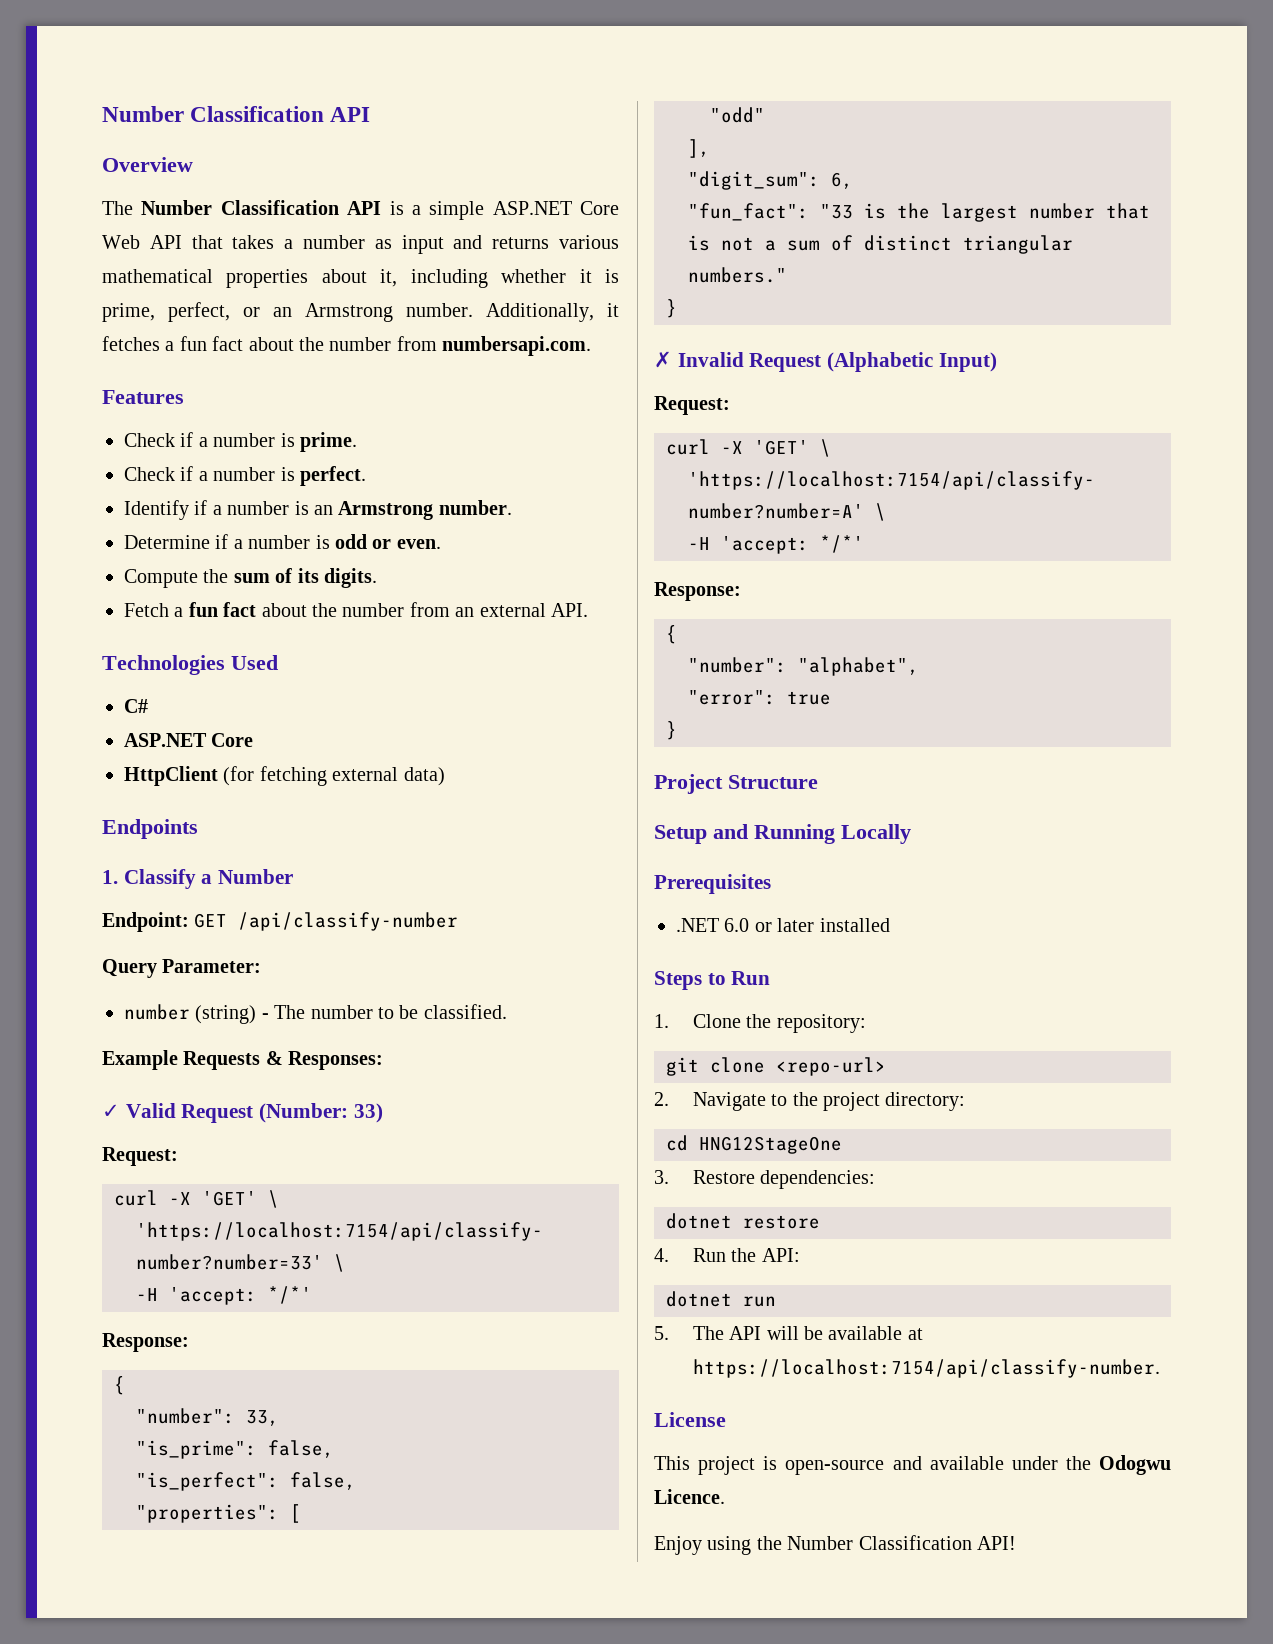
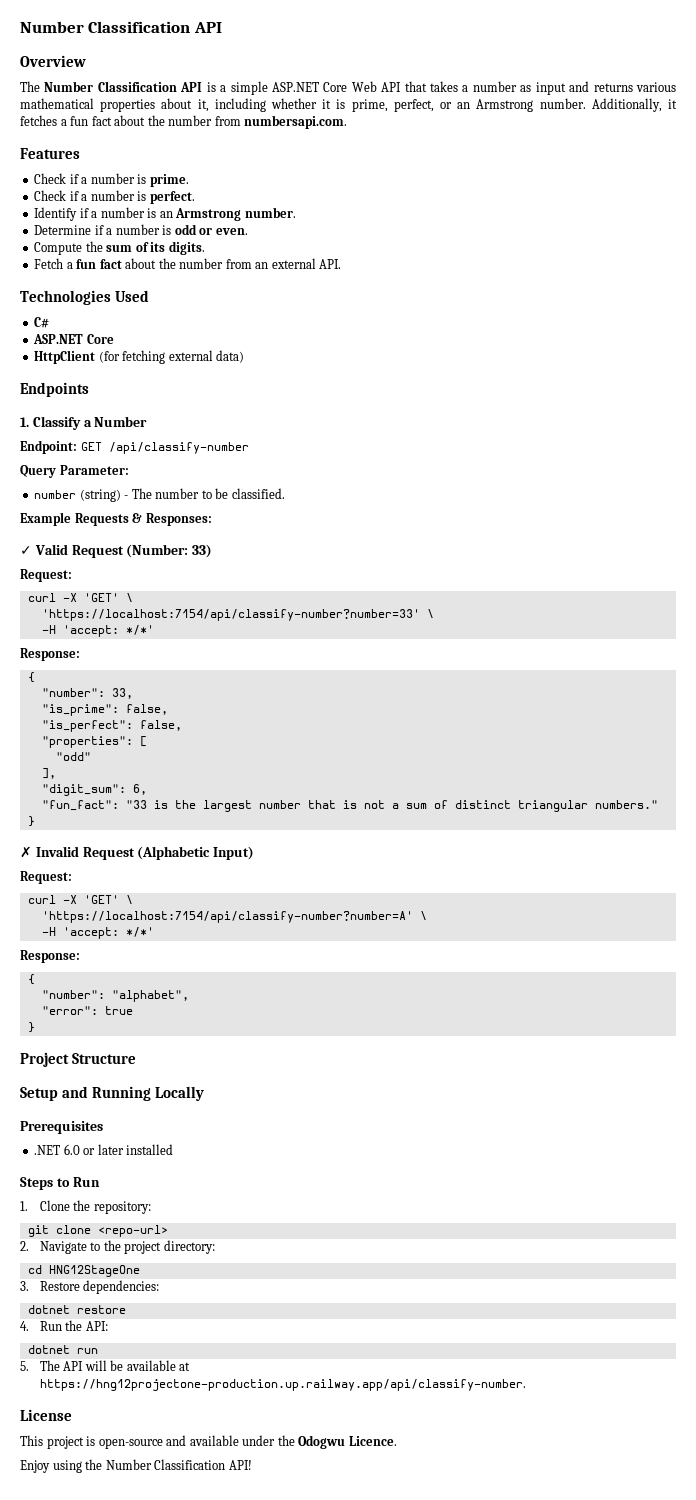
[692,1359,1160,1378] https://localhost:7154/api/classify-number. -> [39,1379,526,1391] https://hng12projectone-production.up.railway.app/api/classify-number.

